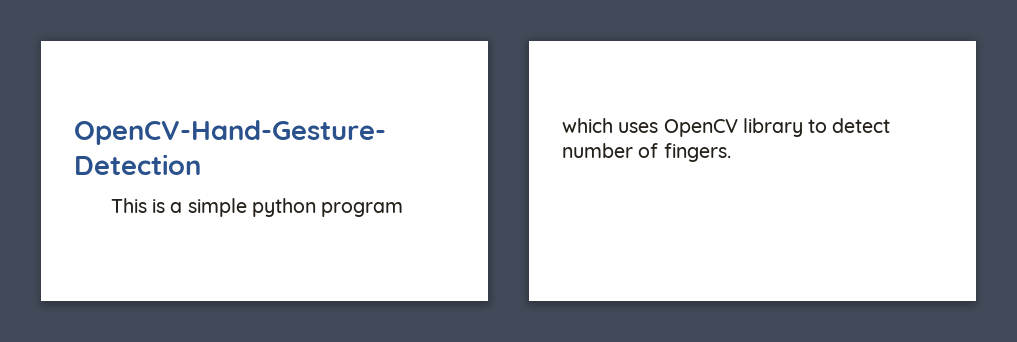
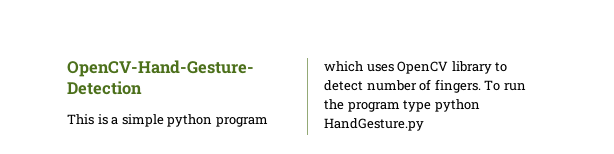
(731, 152) none -> [484,80,526,91] [324,99,480,112] [324,118,424,131] To run the program type python HandGesture.py

